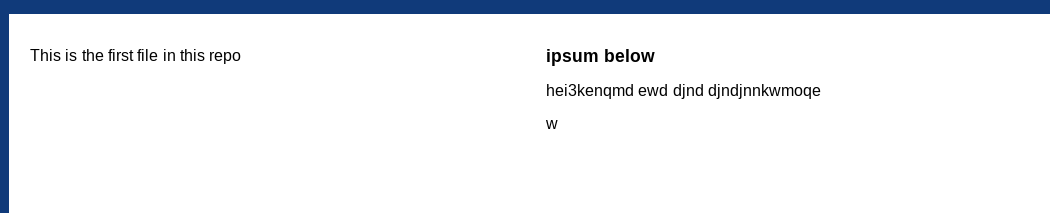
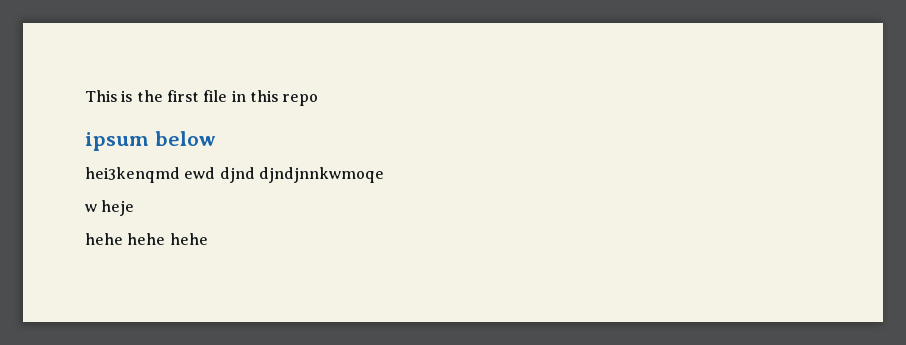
(558, 124) none -> [101,200,135,216] [85,233,208,245] heje // hehe hehe hehe

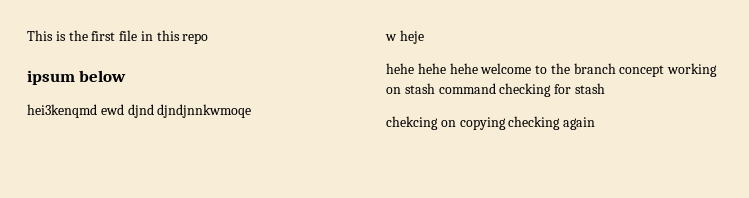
(208, 239) none -> [480,63,718,77] [386,83,605,97] [386,116,596,130] welcome to the branch concept working on stash command checking for stash // chekcing on copying checking again

